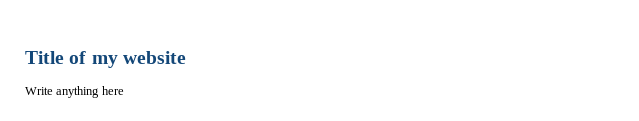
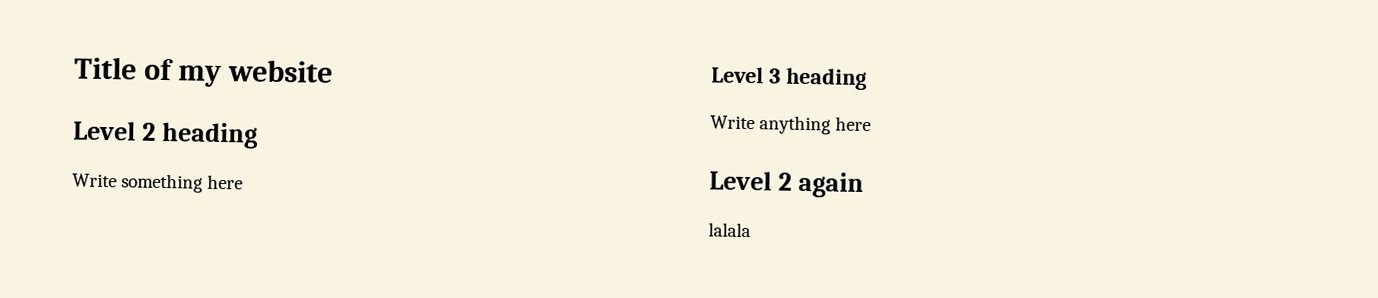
(186, 57) none -> [73,120,258,149] [72,173,244,193] [711,66,867,91] // Level 2 heading // Write something here // Level 3 heading
(124, 90) none -> [709,170,864,198] [708,222,751,238] // Level 2 again // lalala

